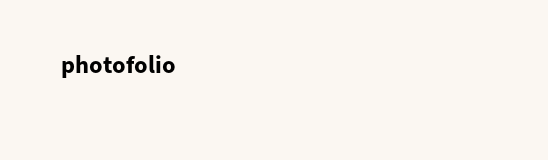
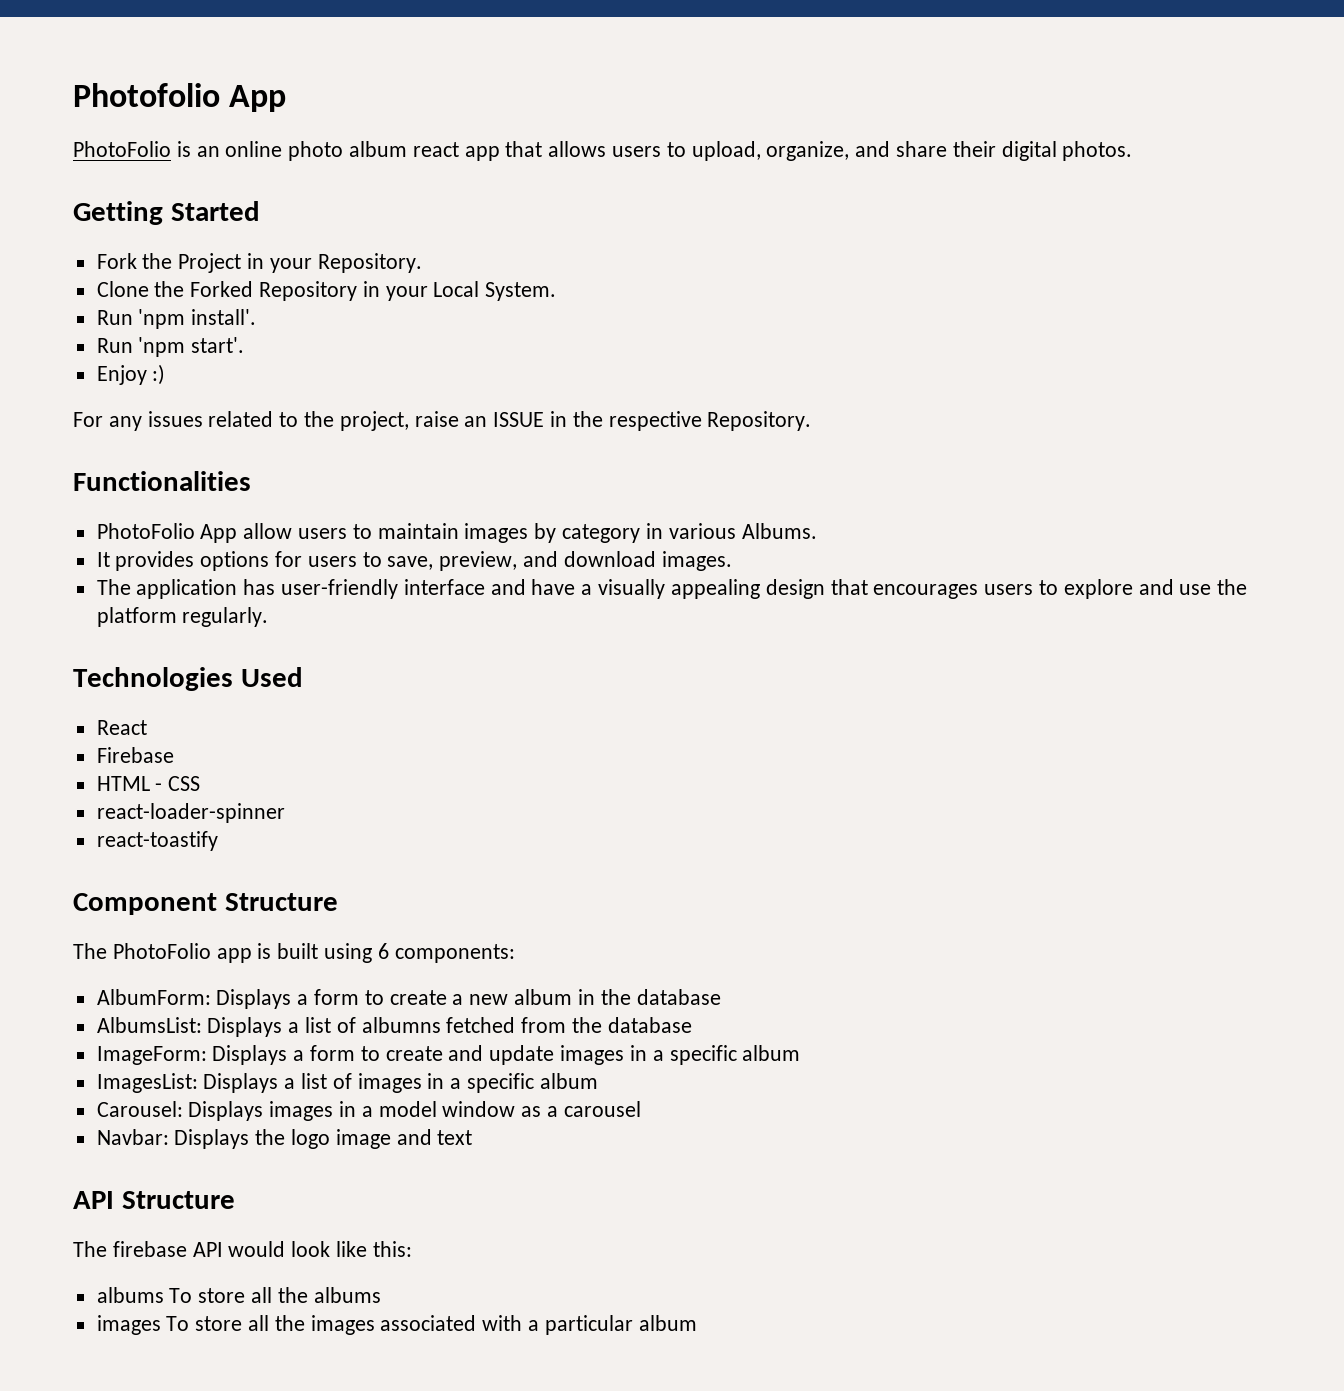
[61,55,176,78] photofolio -> [73,83,287,112] [73,141,1133,161] [73,201,260,225] [96,253,422,273] [96,281,557,301] [96,309,257,329] [96,337,245,357] [96,364,166,385] [73,411,812,431] [73,471,251,491] [96,523,817,543] [96,551,732,571] [96,579,1248,599] [96,607,269,627] [73,667,303,691] [96,720,147,735] [96,747,174,763] [96,776,201,791] [96,803,285,823] [96,831,218,851] [73,893,338,915] [73,943,515,963] [96,989,721,1009] [96,1017,692,1037] [96,1045,801,1065] [96,1073,598,1093] [96,1101,641,1121] [96,1129,473,1149] [73,1191,235,1209] [73,1241,412,1257] [96,1287,381,1303] [96,1315,697,1335] Photofolio App // PhotoFolio is an online photo album react app that allows users to upload, organize, and share their digital photos. // Getting Started // Fork the Project in your Repository. // Clone the Forked Repository in your Local System. // Run 'npm install'. // Run 'npm start'. // Enjoy :) // For any issues related to the project, raise an ISSUE in the respective Repository. // Functionalities // PhotoFolio App allow users to maintain images by category in various Albums. // It provides options for users to save, preview, and download images. // The application has user-friendly interface and have a visually appealing design that encourages users to explore and use the platform regularly. // Technologies Used // React // Firebase // HTML - CSS // react-loader-spinner // react-toastify // Component Structure // The PhotoFolio app is built using 6 components: // AlbumForm: Displays a form to create a new album in the database // AlbumsList: Displays a list of albumns fetched from the database // ImageForm: Displays a form to create and update images in a specific album // ImagesList: Displays a list of images in a specific album // Carousel: Displays images in a model window as a carousel // Navbar: Displays the logo image and text // API Structure // The firebase API would look like this: // albums To store all the albums // images To store all the images associated with a particular album

